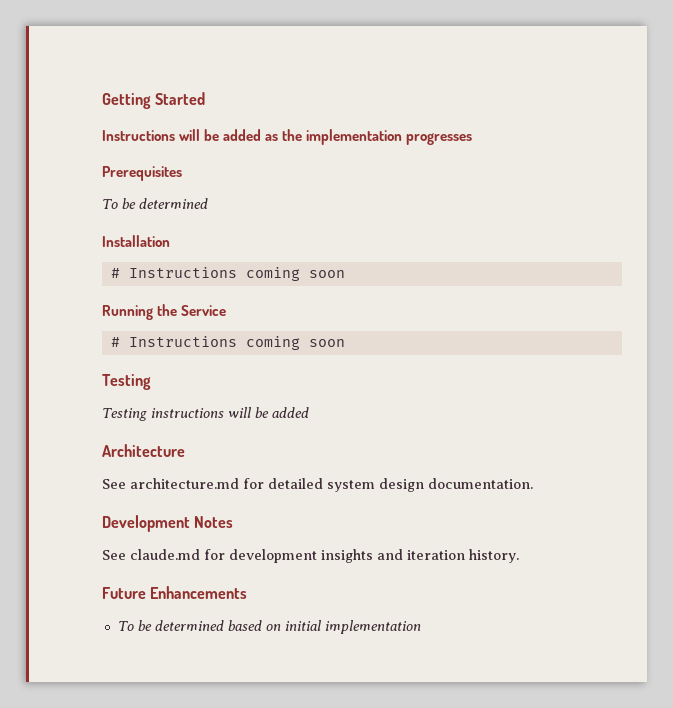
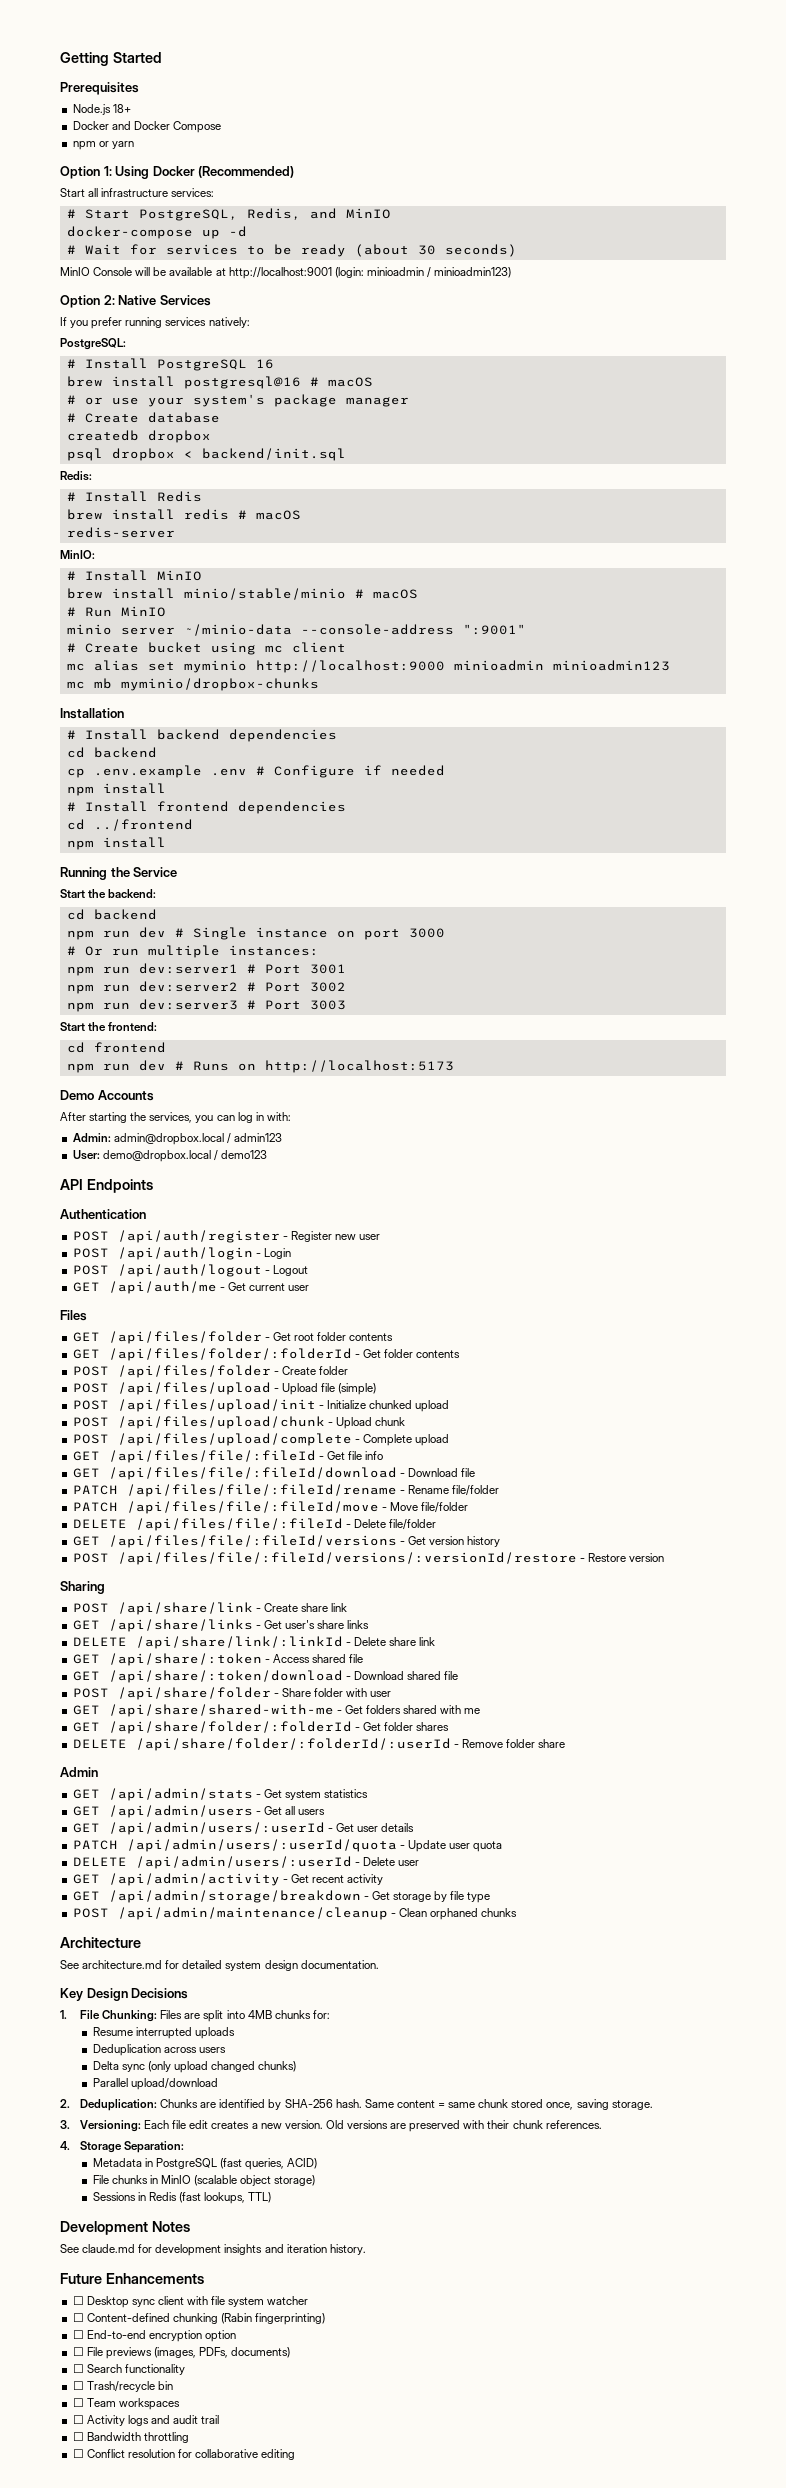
[102,129,473,145] [102,166,182,181] [102,198,208,209] [102,235,170,247] [110,267,345,281] [102,304,227,320] [110,336,345,350] [102,374,151,390] [102,407,309,421] Instructions will be added as the implementation progresses // Prerequisites // To be determined // Installation // # Instructions coming soon // Running the Service // # Instructions coming soon // Testing // Testing instructions will be added -> [60,82,139,95] [72,104,131,115] [72,121,221,133] [72,141,134,150] [60,166,295,179] [60,188,215,197] [66,208,391,221] [66,226,247,239] [66,244,517,257] [60,267,512,279] [60,295,211,308] [60,317,250,329] [60,338,126,350] [66,358,274,371] [66,376,373,389] [66,394,409,407] [66,412,220,423] [66,430,211,443] [66,448,346,461] [60,471,92,481] [66,491,202,502] [66,509,301,520] [66,527,175,538] [60,550,95,559] [66,570,202,581] [66,588,418,600] [66,606,166,617] [66,624,526,636] [66,642,346,655] [66,660,670,673] [66,678,319,691] [60,708,124,719] [66,729,337,742] [66,747,157,758] [66,765,445,778] [66,783,166,796] [66,801,346,814] [66,819,193,831] [66,837,166,850] [60,867,178,880] [60,889,157,898] [66,909,157,920] [66,927,445,940] [66,945,319,958] [66,963,346,976] [66,981,346,994] [66,999,346,1012] [60,1022,158,1031] [66,1042,166,1053] [66,1060,454,1073] [60,1090,154,1101] [60,1112,291,1123] [72,1133,282,1145] [72,1150,267,1162] [60,1179,153,1193] [60,1209,146,1219] [72,1230,381,1243] [72,1247,291,1260] [72,1264,308,1277] [72,1281,310,1294] [60,1310,87,1321] [72,1331,394,1344] [72,1348,461,1361] [72,1365,348,1378] [72,1382,377,1395] [72,1399,450,1412] [72,1416,405,1429] [72,1433,449,1446] [72,1450,384,1463] [72,1467,475,1480] [72,1484,499,1497] [72,1501,468,1514] [72,1518,436,1531] [72,1535,501,1548] [72,1552,664,1565] [60,1581,105,1594] [72,1602,348,1615] [72,1619,370,1632] [72,1636,436,1649] [72,1653,364,1666] [72,1670,459,1683] [72,1687,392,1700] [72,1704,481,1717] [72,1721,450,1734] [72,1738,566,1751] [60,1767,98,1777] [72,1788,369,1801] [72,1805,326,1818] [72,1822,415,1835] [72,1839,503,1852] [72,1856,419,1869] [72,1873,384,1886] [72,1890,491,1903] [72,1907,518,1920] Prerequisites // Node.js 18+ // Docker and Docker Compose // npm or yarn // Option 1: Using Docker (Recommended) // Start all infrastructure services: // # Start PostgreSQL, Redis, and MinIO // docker-compose up -d // # Wait for services to be ready (about 30 seconds) // MinIO Console will be available at http://localhost:9001 (login: minioadmin / minioadmin123) // Option 2: Native Services // If you prefer running services natively: // PostgreSQL: // # Install PostgreSQL 16 // brew install postgresql@16 # macOS // # or use your system's package manager // # Create database // createdb dropbox // psql dropbox < backend/init.sql // Redis: // # Install Redis // brew install redis # macOS // redis-server // MinIO: // # Install MinIO // brew install minio/stable/minio # macOS // # Run MinIO // minio server ~/minio-data --console-address ":9001" // # Create bucket using mc client // mc alias set myminio http://localhost:9000 minioadmin minioadmin123 // mc mb myminio/dropbox-chunks // Installation // # Install backend dependencies // cd backend // cp .env.example .env # Configure if needed // npm install // # Install frontend dependencies // cd ../frontend // npm install // Running the Service // Start the backend: // cd backend // npm run dev # Single instance on port 3000 // # Or run multiple instances: // npm run dev:server1 # Port 3001 // npm run dev:server2 # Port 3002 // npm run dev:server3 # Port 3003 // Start the frontend: // cd frontend // npm run dev # Runs on http://localhost:5173 // Demo Accounts // After starting the services, you can log in with: // Admin: admin@dropbox.local / admin123 // User: demo@dropbox.local / demo123 // API Endpoints // Authentication // POST /api/auth/register - Register new user // POST /api/auth/login - Login // POST /api/auth/logout - Logout // GET /api/auth/me - Get current user // Files // GET /api/files/folder - Get root folder contents // GET /api/files/folder/:folderId - Get folder contents // POST /api/files/folder - Create folder // POST /api/files/upload - Upload file (simple) // POST /api/files/upload/init - Initialize chunked upload // POST /api/files/upload/chunk - Upload chunk // POST /api/files/upload/complete - Complete upload // GET /api/files/file/:fileId - Get file info // GET /api/files/file/:fileId/download - Download file // PATCH /api/files/file/:fileId/rename - Rename file/folder // PATCH /api/files/file/:fileId/move - Move file/folder // DELETE /api/files/file/:fileId - Delete file/folder // GET /api/files/file/:fileId/versions - Get version history // POST /api/files/file/:fileId/versions/:versionId/restore - Restore version // Sharing // POST /api/share/link - Create share link // GET /api/share/links - Get user's share links // DELETE /api/share/link/:linkId - Delete share link // GET /api/share/:token - Access shared file // GET /api/share/:token/download - Download shared file // POST /api/share/folder - Share folder with user // GET /api/share/shared-with-me - Get folders shared with me // GET /api/share/folder/:folderId - Get folder shares // DELETE /api/share/folder/:folderId/:userId - Remove folder share // Admin // GET /api/admin/stats - Get system statistics // GET /api/admin/users - Get all users // GET /api/admin/users/:userId - Get user details // PATCH /api/admin/users/:userId/quota - Update user quota // DELETE /api/admin/users/:userId - Delete user // GET /api/admin/activity - Get recent activity // GET /api/admin/storage/breakdown - Get storage by file type // POST /api/admin/maintenance/cleanup - Clean orphaned chunks
(533, 483) none -> [60,1988,189,2001] [60,2010,330,2022] [92,2027,235,2039] [92,2044,226,2056] [92,2061,297,2073] [92,2078,218,2090] [60,2099,653,2111] [60,2120,602,2132] [60,2141,185,2153] [92,2158,318,2170] [92,2175,316,2186] [92,2192,272,2204] // Key Design Decisions // 1. File Chunking: Files are split into 4MB chunks for: // Resume interrupted uploads // Deduplication across users // Delta sync (only upload changed chunks) // Parallel upload/download // 2. Deduplication: Chunks are identified by SHA-256 hash. Same content = same chunk stored once, saving storage. // 3. Versioning: Each file edit creates a new version. Old versions are preserved with their chunk references. // 4. Storage Separation: // Metadata in PostgreSQL (fast queries, ACID) // File chunks in MinIO (scalable object storage) // Sessions in Redis (fast lookups, TTL)
[117,620,421,634] To be determined based on initial implementation -> [72,2296,309,2308] [72,2313,326,2325] [72,2330,236,2342] [72,2347,291,2359] [72,2364,185,2375] [72,2381,173,2392] [72,2398,180,2410] [72,2415,220,2426] [72,2432,189,2443] [72,2449,296,2460] ☐ Desktop sync client with file system watcher // ☐ Content-defined chunking (Rabin fingerprinting) // ☐ End-to-end encryption option // ☐ File previews (images, PDFs, documents) // ☐ Search functionality // ☐ Trash/recycle bin // ☐ Team workspaces // ☐ Activity logs and audit trail // ☐ Bandwidth throttling // ☐ Conflict resolution for collaborative editing

